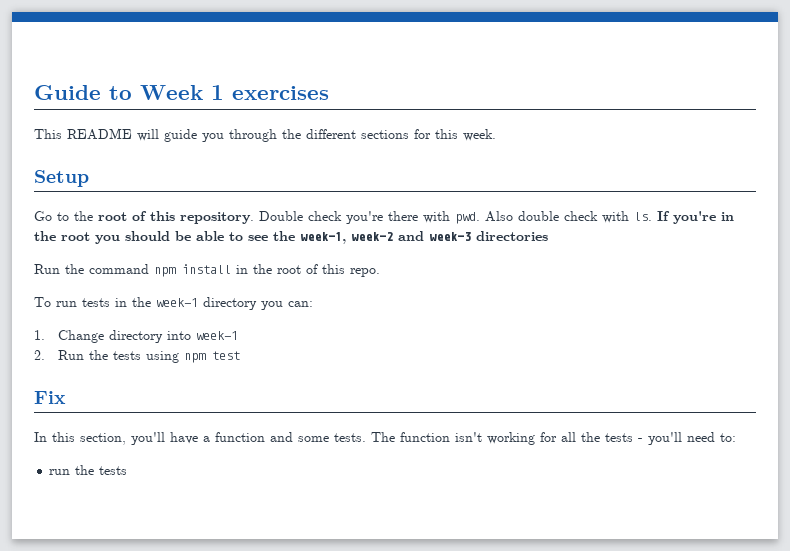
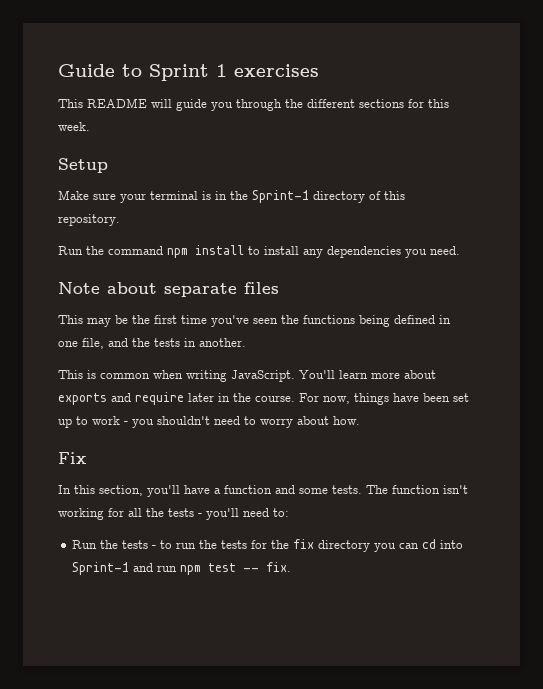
[140,85,203,100] Week -> [149,64,209,81] Sprint
[34,211,734,224] [34,231,548,244] Go to the root of this repository. Double check you're there with pwd. Also double check with ls. If you're in the root you should be able to see the week-1, week-2 and week-3 directories -> [58,190,405,203] [58,214,120,226] Make sure your terminal is in the Sprint-1 directory of this repository.
[236,264,380,277] [34,297,313,310] [34,330,238,343] [34,350,240,363] in the root of this repo. // To run tests in the week-1 directory you can: // 1. Change directory into week-1 // 2. Run the tests using npm test -> [248,246,460,258] [58,282,279,297] [58,315,451,327] [58,338,246,349] [58,370,436,382] [58,392,469,405] [58,416,360,428] to install any dependencies you need. // Note about separate files // This may be the first time you've seen the functions being defined in one file, and the tests in another. // This is common when writing JavaScript. You'll learn more about exports and require later in the course. For now, things have been set up to work - you shouldn't need to worry about how.
[49,465,128,475] run the tests -> [72,539,464,552] [72,562,292,575] Run the tests - to run the tests for the fix directory you can cd into Sprint-1 and run npm test -- fix.

